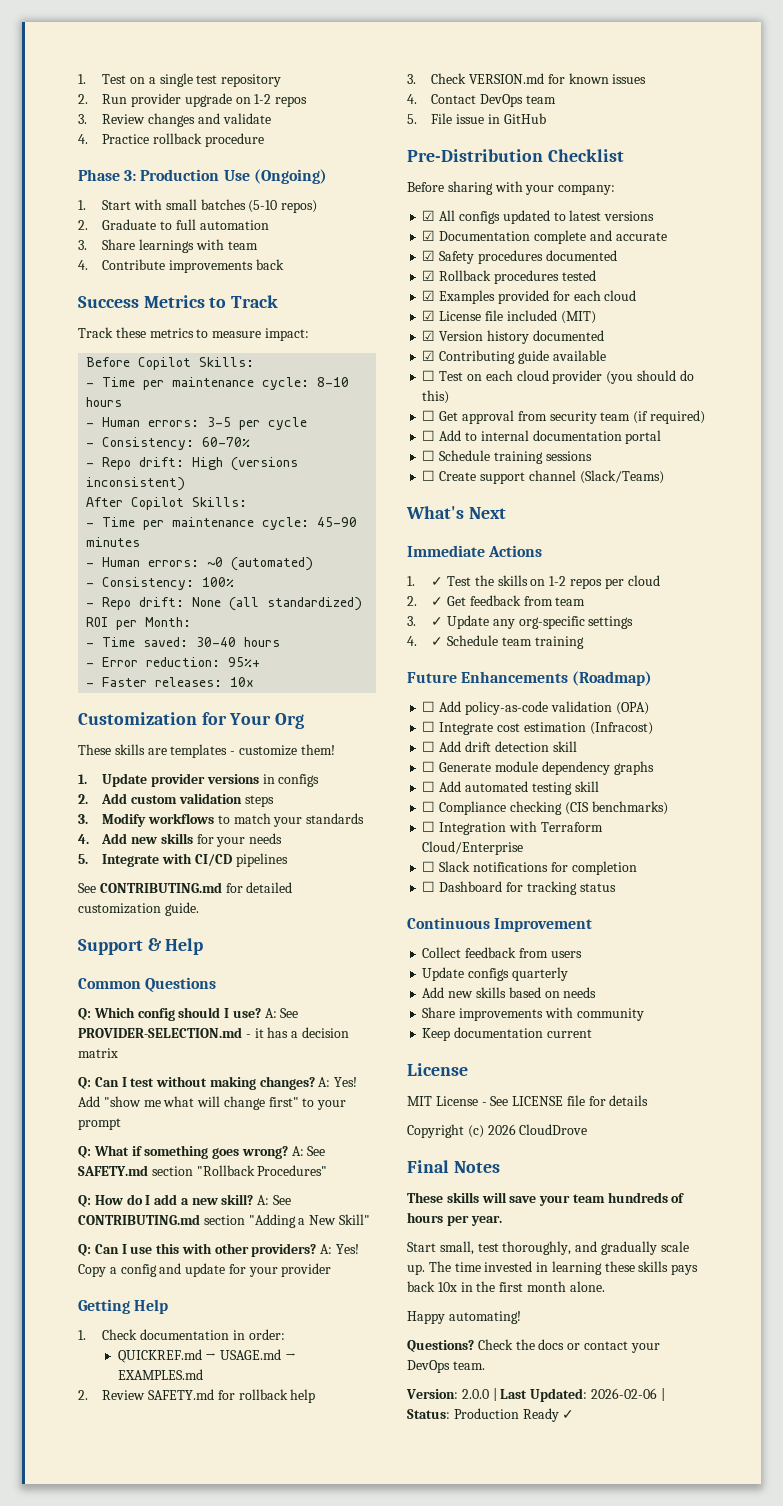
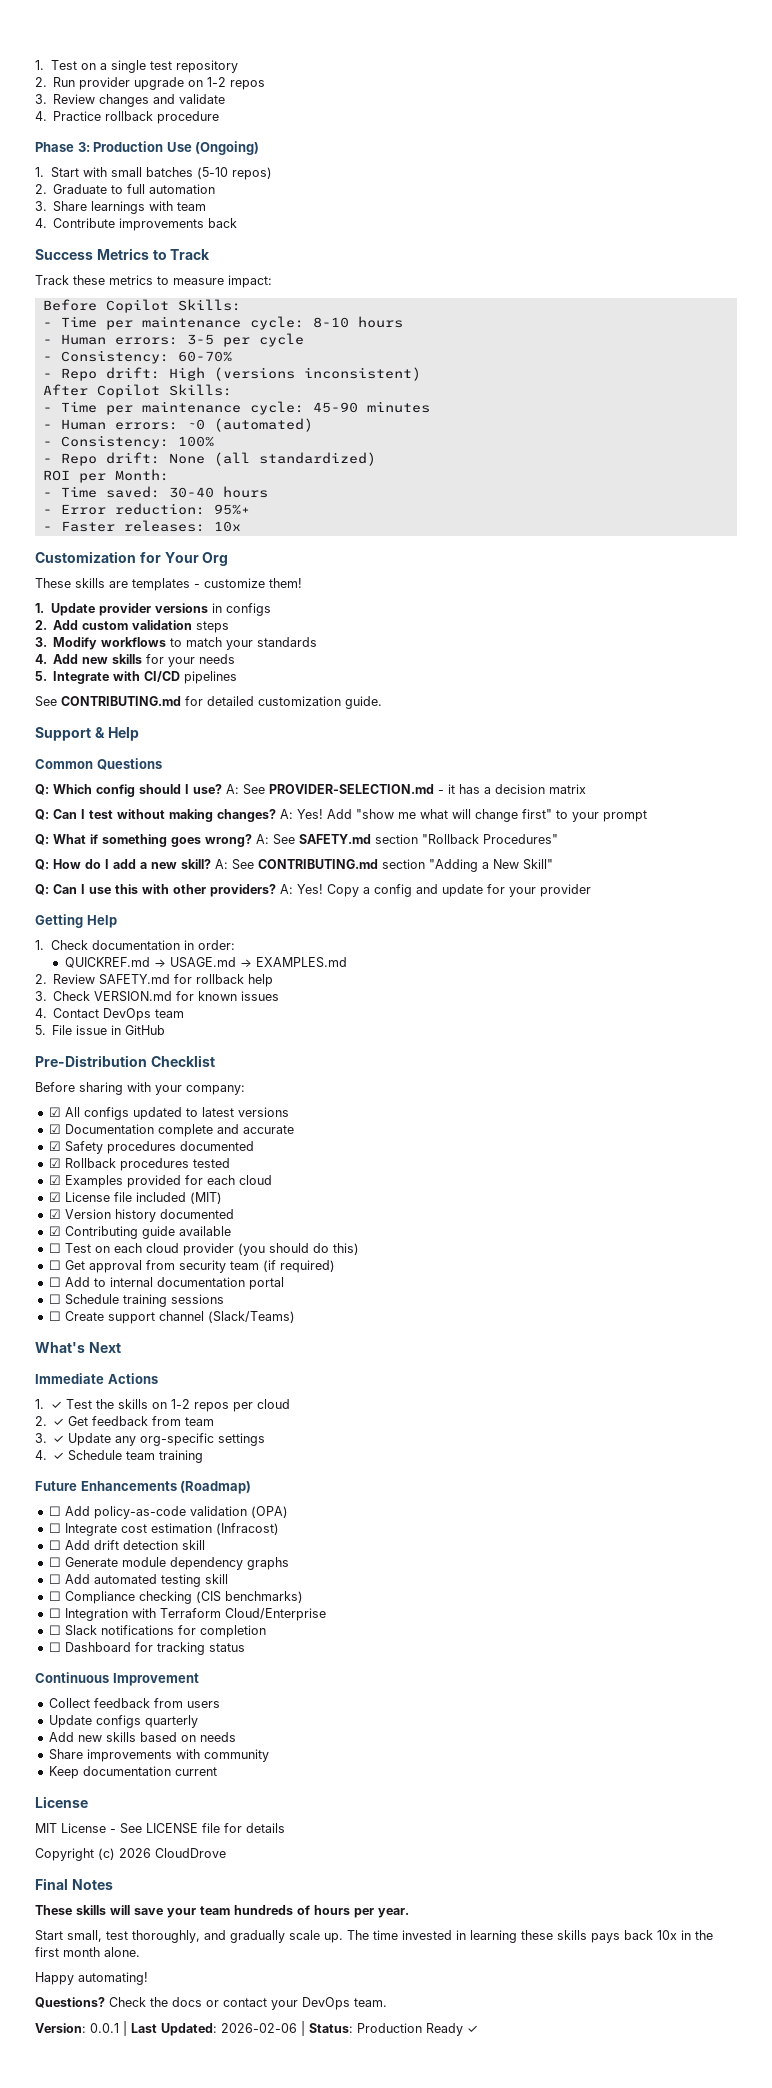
[461,1389,489,1399] 2.0.0 -> [90,2023,119,2033] 0.0.1

